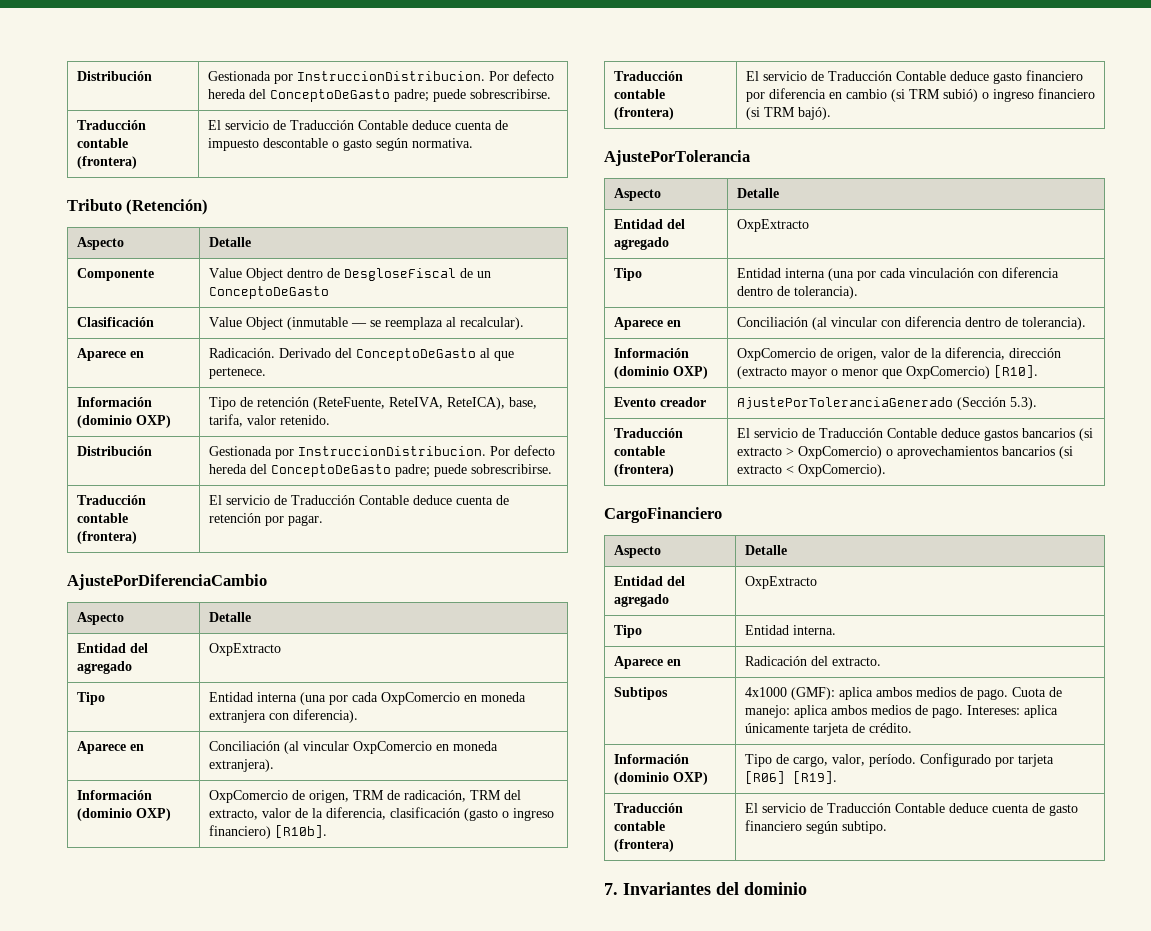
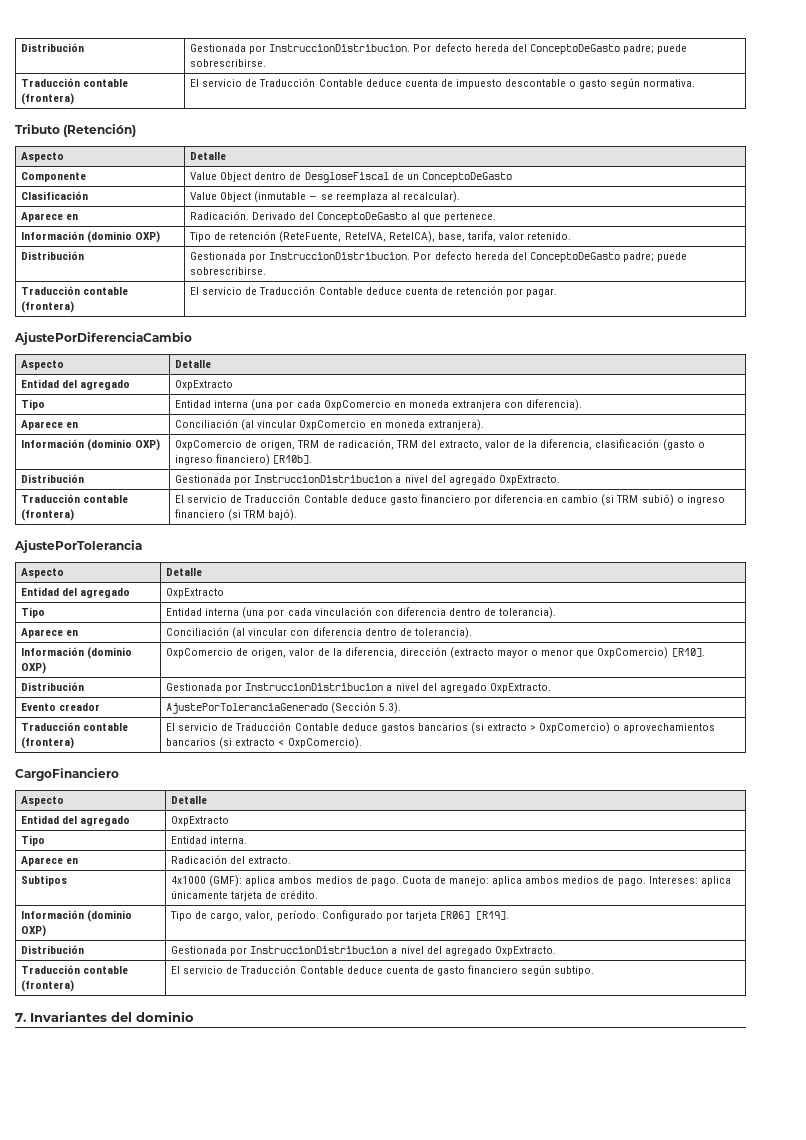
(327, 831) none -> [21,474,85,483] [175,475,560,485] // Distribución | Gestionada por InstruccionDistribucion a nivel del agregado OxpExtracto.
(1038, 371) none -> [21,682,85,691] [166,683,551,693] // Distribución | Gestionada por InstruccionDistribucion a nivel del agregado OxpExtracto.
(837, 777) none -> [21,945,85,954] [171,946,556,956] // Distribución | Gestionada por InstruccionDistribucion a nivel del agregado OxpExtracto.

